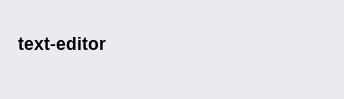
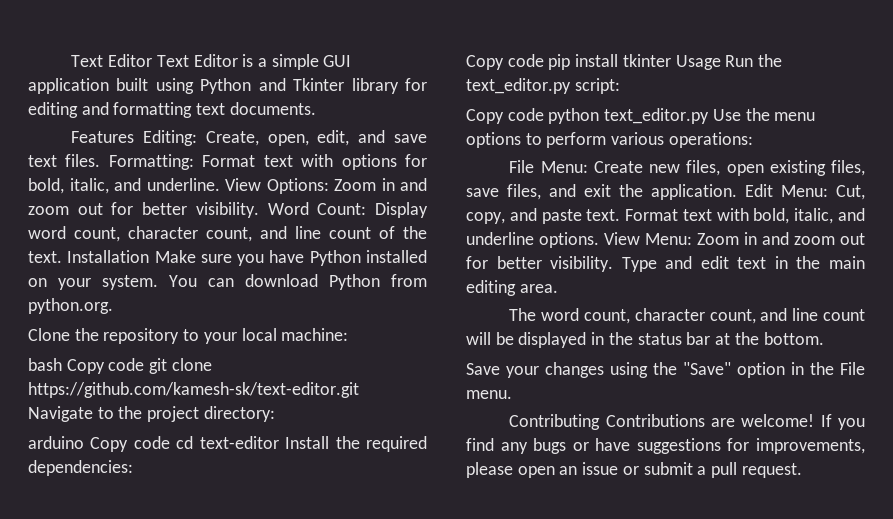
[18,37,106,50] text-editor -> [71,54,352,70] [28,78,428,94] [28,102,316,118] [71,130,427,146] [28,154,428,170] [28,178,427,194] [28,202,429,218] [28,226,427,242] [28,250,427,266] [28,274,427,290] [28,298,113,314] [28,328,349,344] [28,358,212,374] [28,382,359,398] [28,406,275,422] [28,436,428,452] [28,460,133,476] [466,54,783,70] [466,78,620,94] [466,108,816,124] [466,132,753,148] [509,160,865,176] [466,184,865,200] [466,208,865,224] [466,232,865,248] [466,256,865,272] [466,280,558,296] [509,308,865,324] [466,332,824,348] [466,362,865,378] [466,390,512,399] [509,414,865,430] [466,438,865,454] [466,462,802,478] Text Editor Text Editor is a simple GUI application built using Python and Tkinter library for editing and formatting text documents. // Features Editing: Create, open, edit, and save text files. Formatting: Format text with options for bold, italic, and underline. View Options: Zoom in and zoom out for better visibility. Word Count: Display word count, character count, and line count of the text. Installation Make sure you have Python installed on your system. You can download Python from python.org. // Clone the repository to your local machine: // bash Copy code git clone https://github.com/kamesh-sk/text-editor.git Navigate to the project directory: // arduino Copy code cd text-editor Install the required dependencies: // Copy code pip install tkinter Usage Run the text_editor.py script: // Copy code python text_editor.py Use the menu options to perform various operations: // File Menu: Create new files, open existing files, save files, and exit the application. Edit Menu: Cut, copy, and paste text. Format text with bold, italic, and underline options. View Menu: Zoom in and zoom out for better visibility. Type and edit text in the main editing area. // The word count, character count, and line count will be displayed in the status bar at the bottom. // Save your changes using the "Save" option in the File menu. // Contributing Contributions are welcome! If you find any bugs or have suggestions for improvements, please open an issue or submit a pull request.

